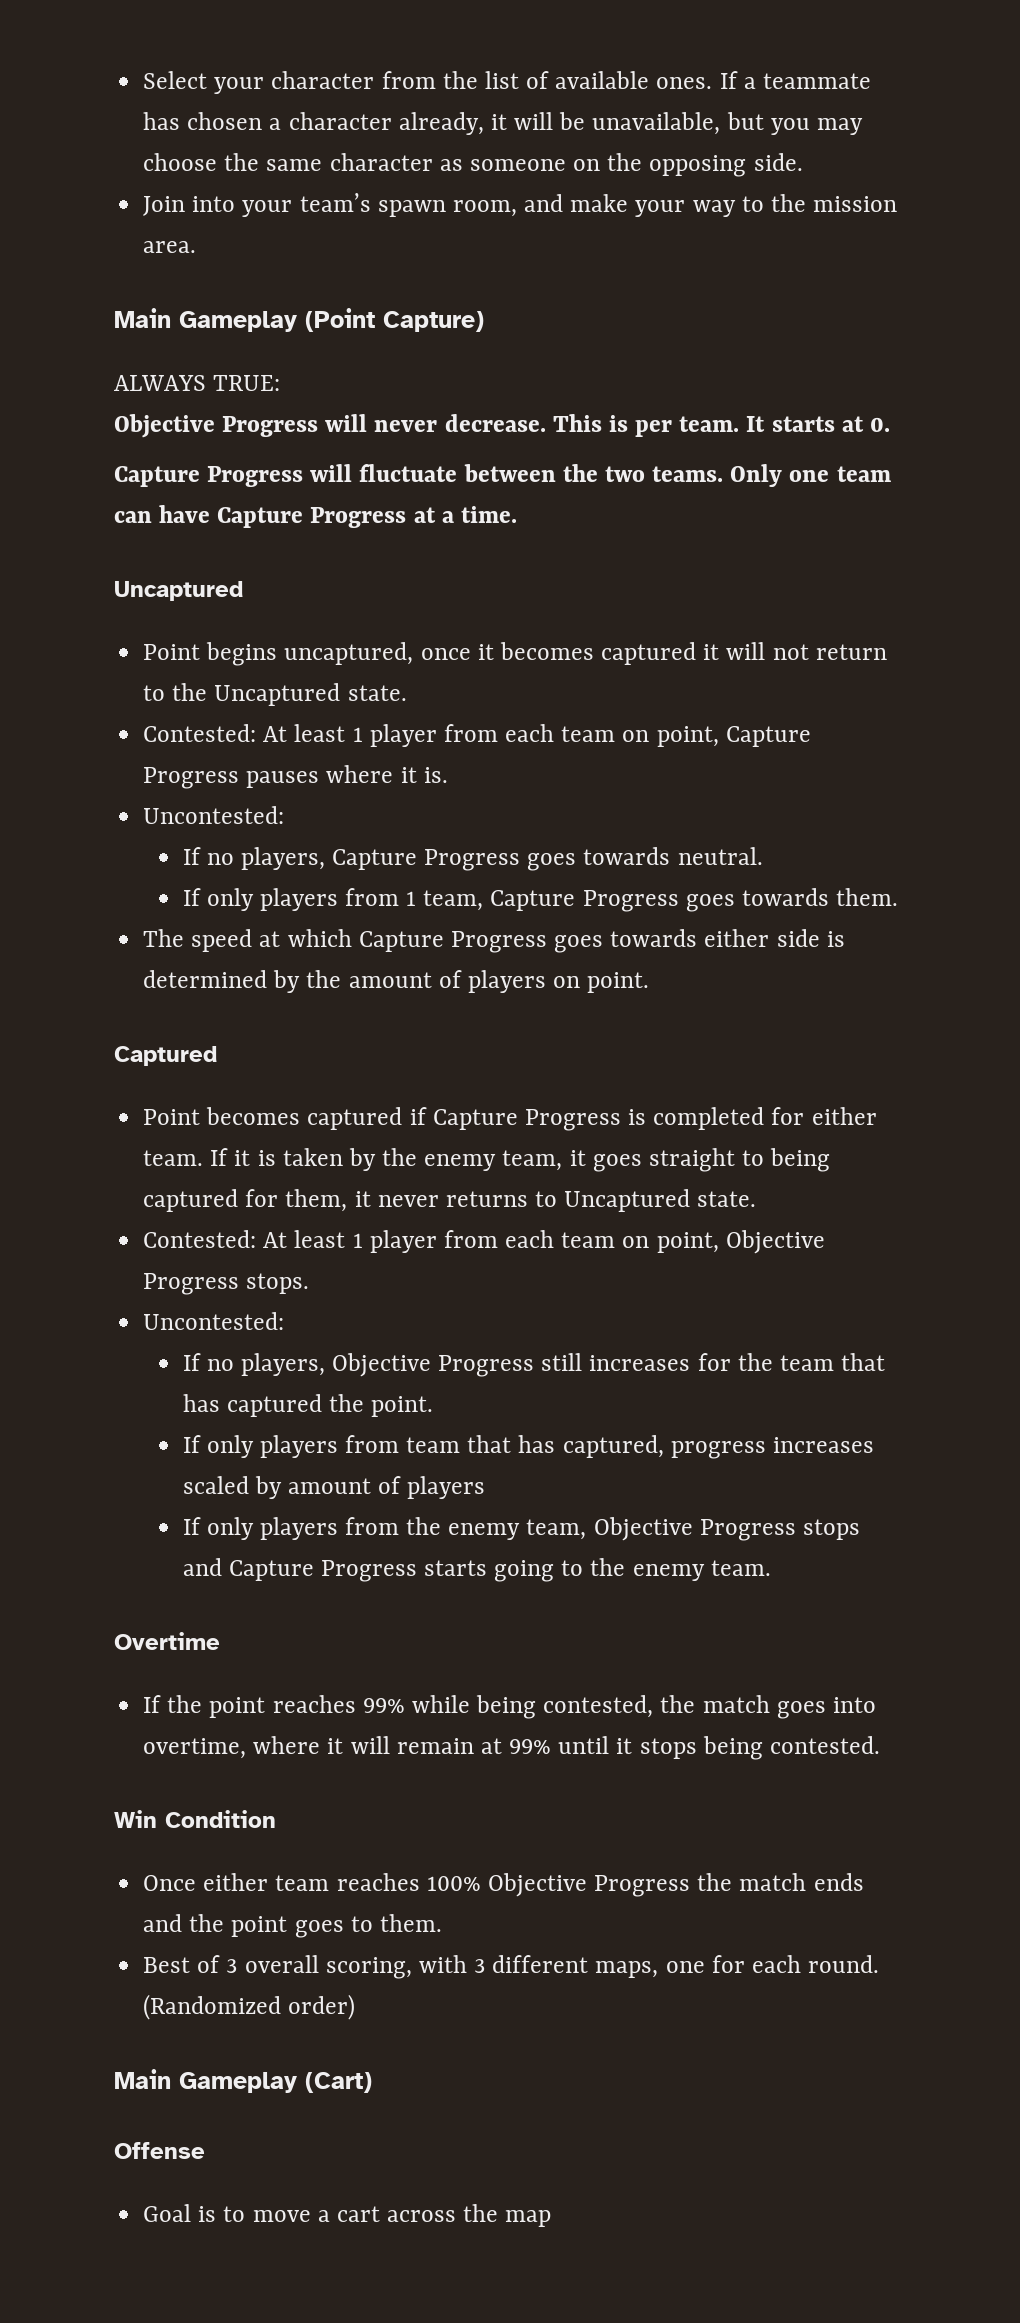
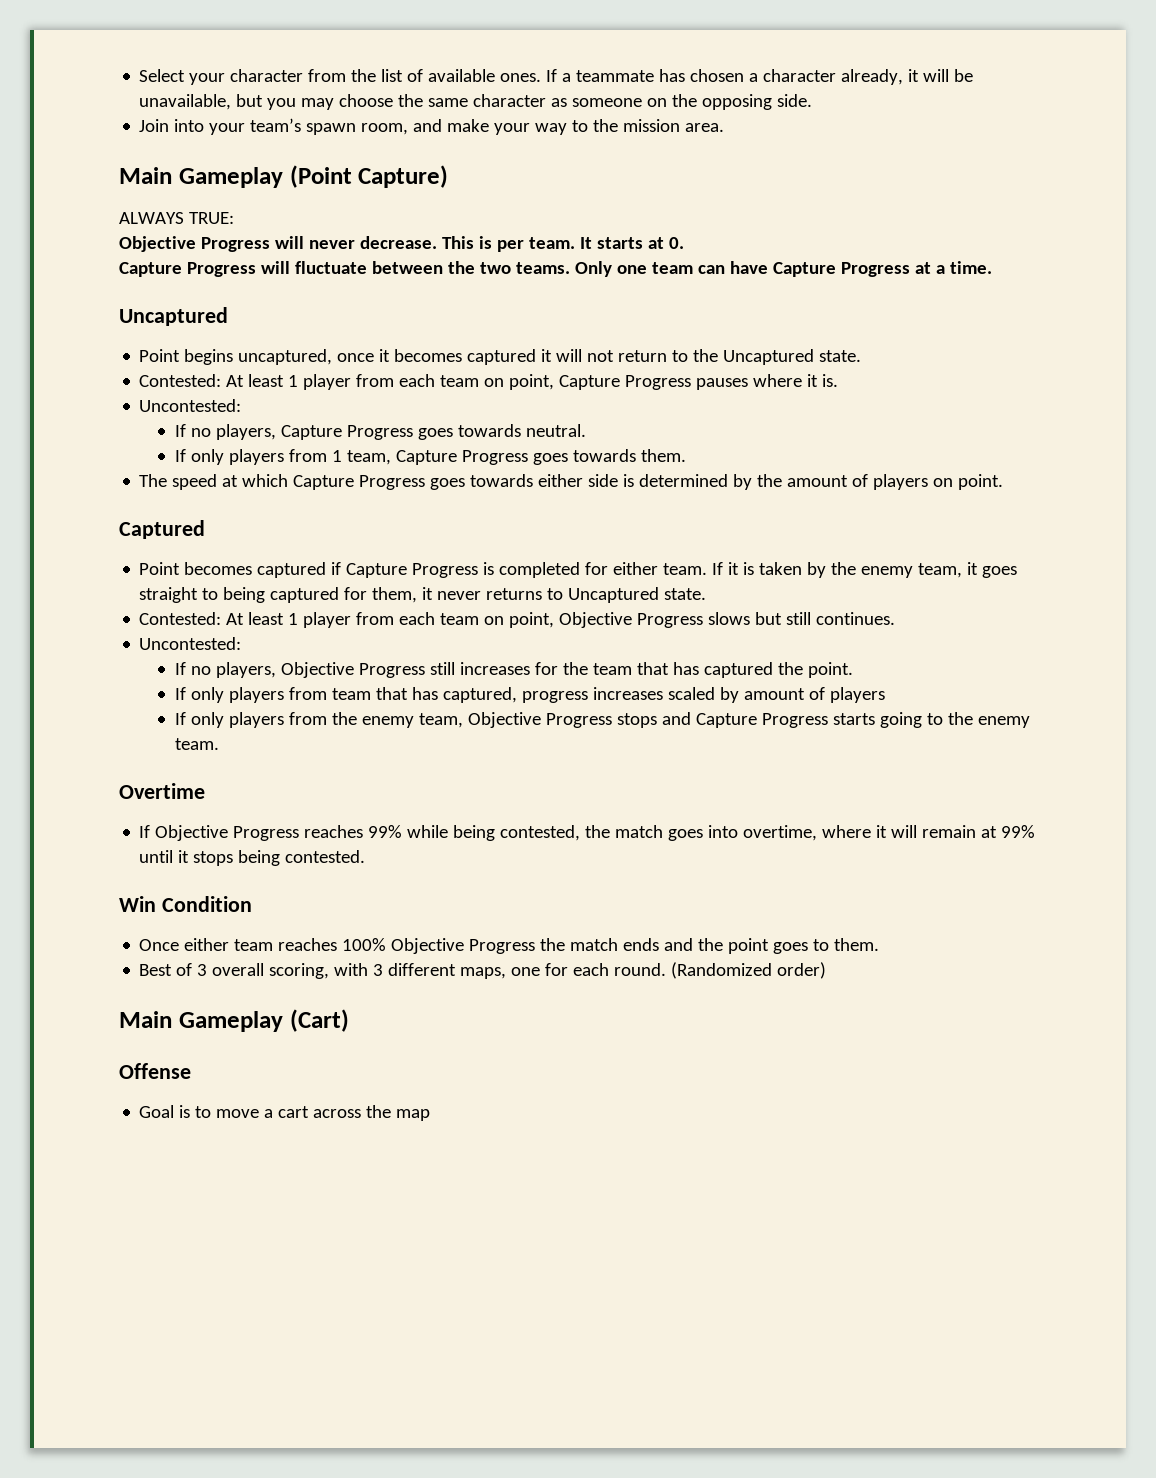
[246,1273,310,1294] stops. -> [708,612,896,625] slows but still continues.
[167,1695,266,1718] the point -> [155,825,300,841] Objective Progress

